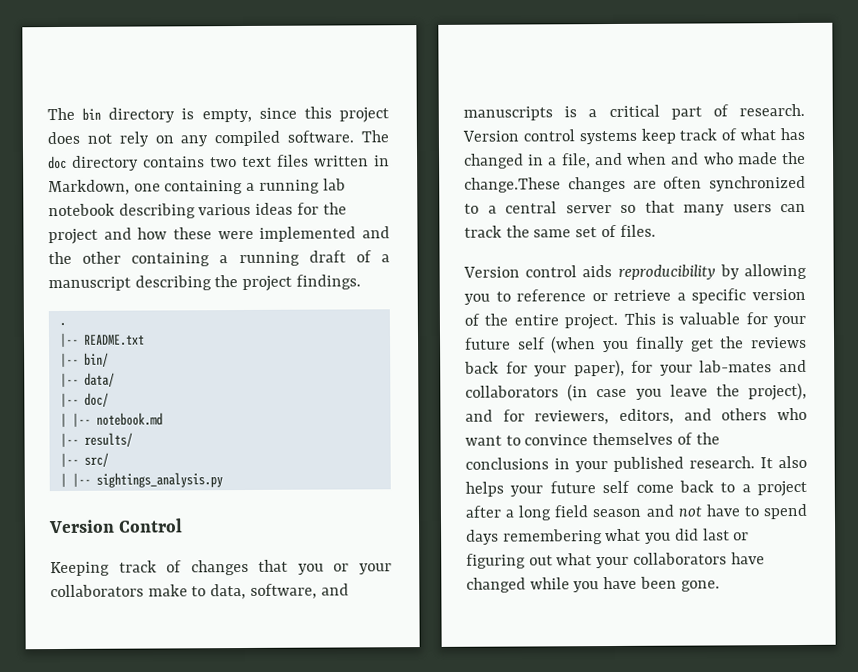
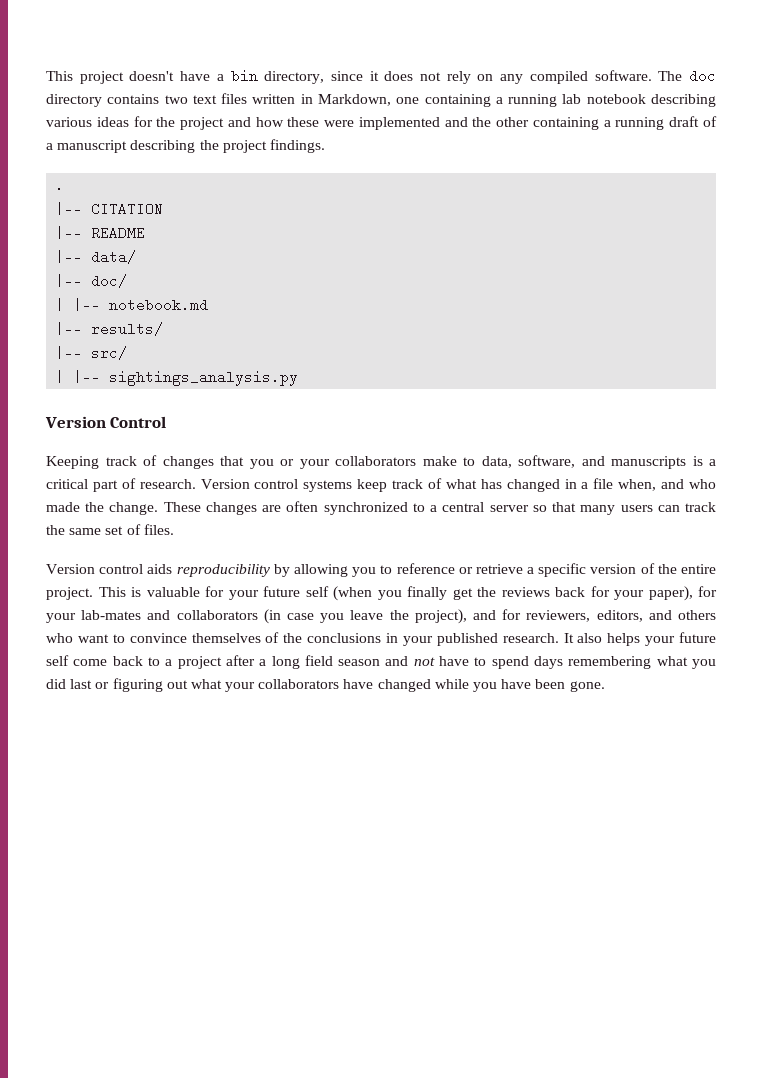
[47,106,390,123] The bin directory is empty, since this project -> [46,69,379,84] This project doesn't have a bin directory, since it
[82,334,145,346] [59,352,109,368] README.txt // |-- bin/ -> [91,202,164,216] [55,226,146,240] CITATION // |-- README
[561,152,668,169] file, and when -> [593,478,657,491] file when,
[464,177,561,193] change.These -> [109,502,201,515] change. These

